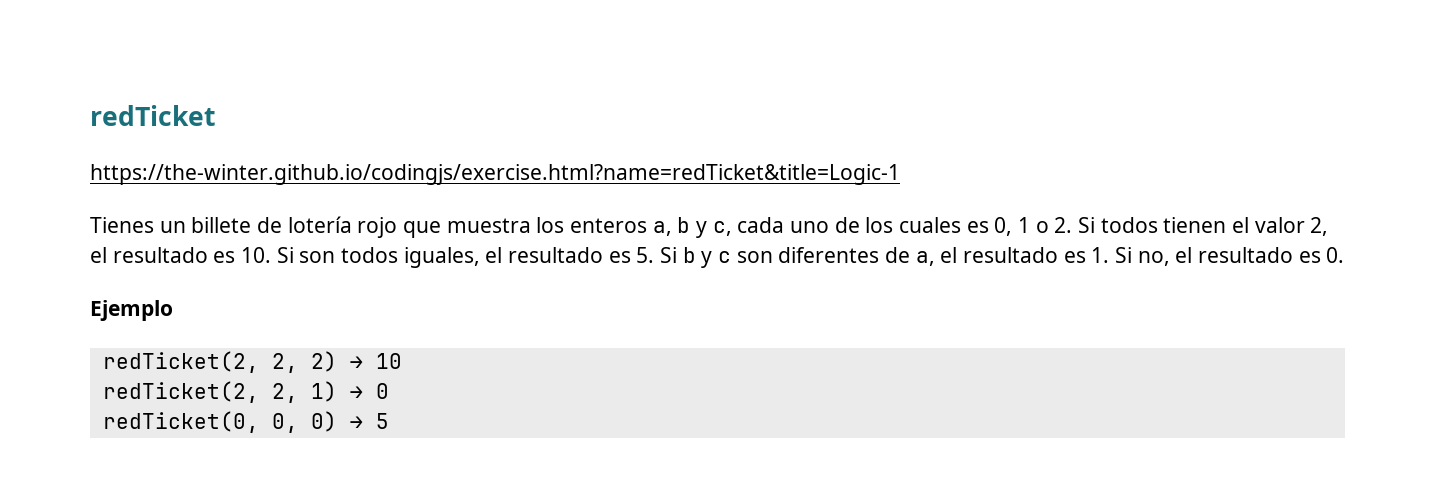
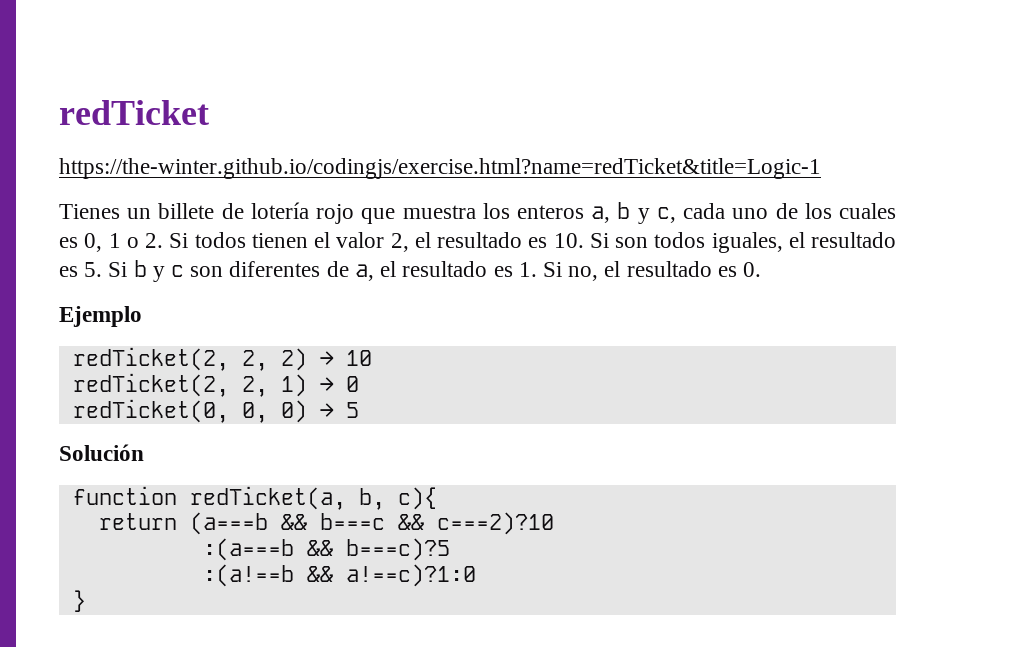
(389, 421) none -> [59,444,144,461] [72,486,437,510] [98,512,554,535] [202,538,450,561] [202,564,476,587] [72,590,86,612] // Solución // function redTicket(a, b, c){ // return (a===b && b===c && c===2)?10 // :(a===b && b===c)?5 // :(a!==b && a!==c)?1:0 // }

